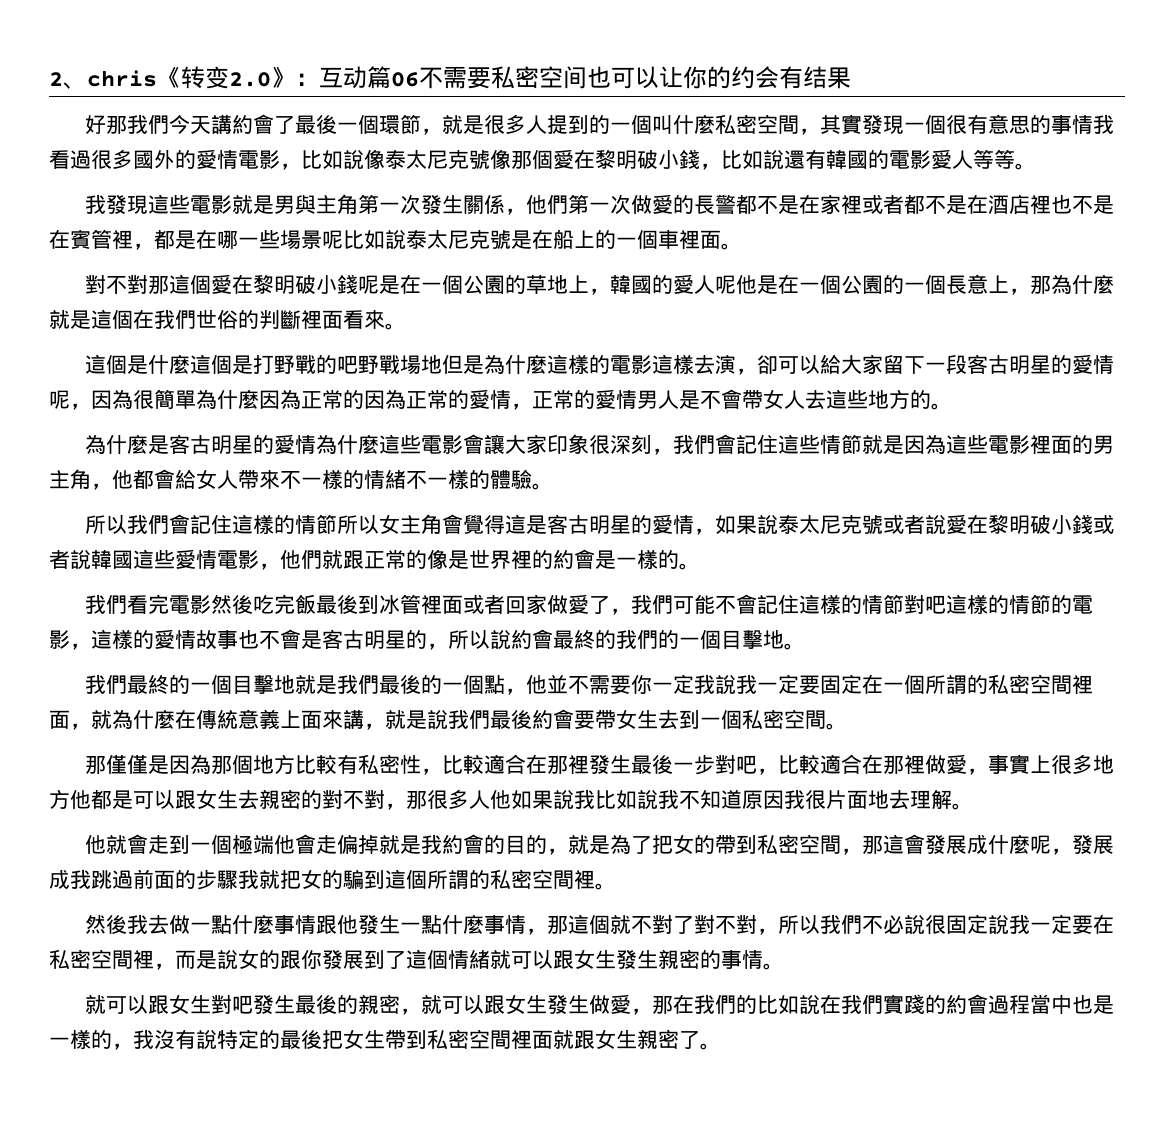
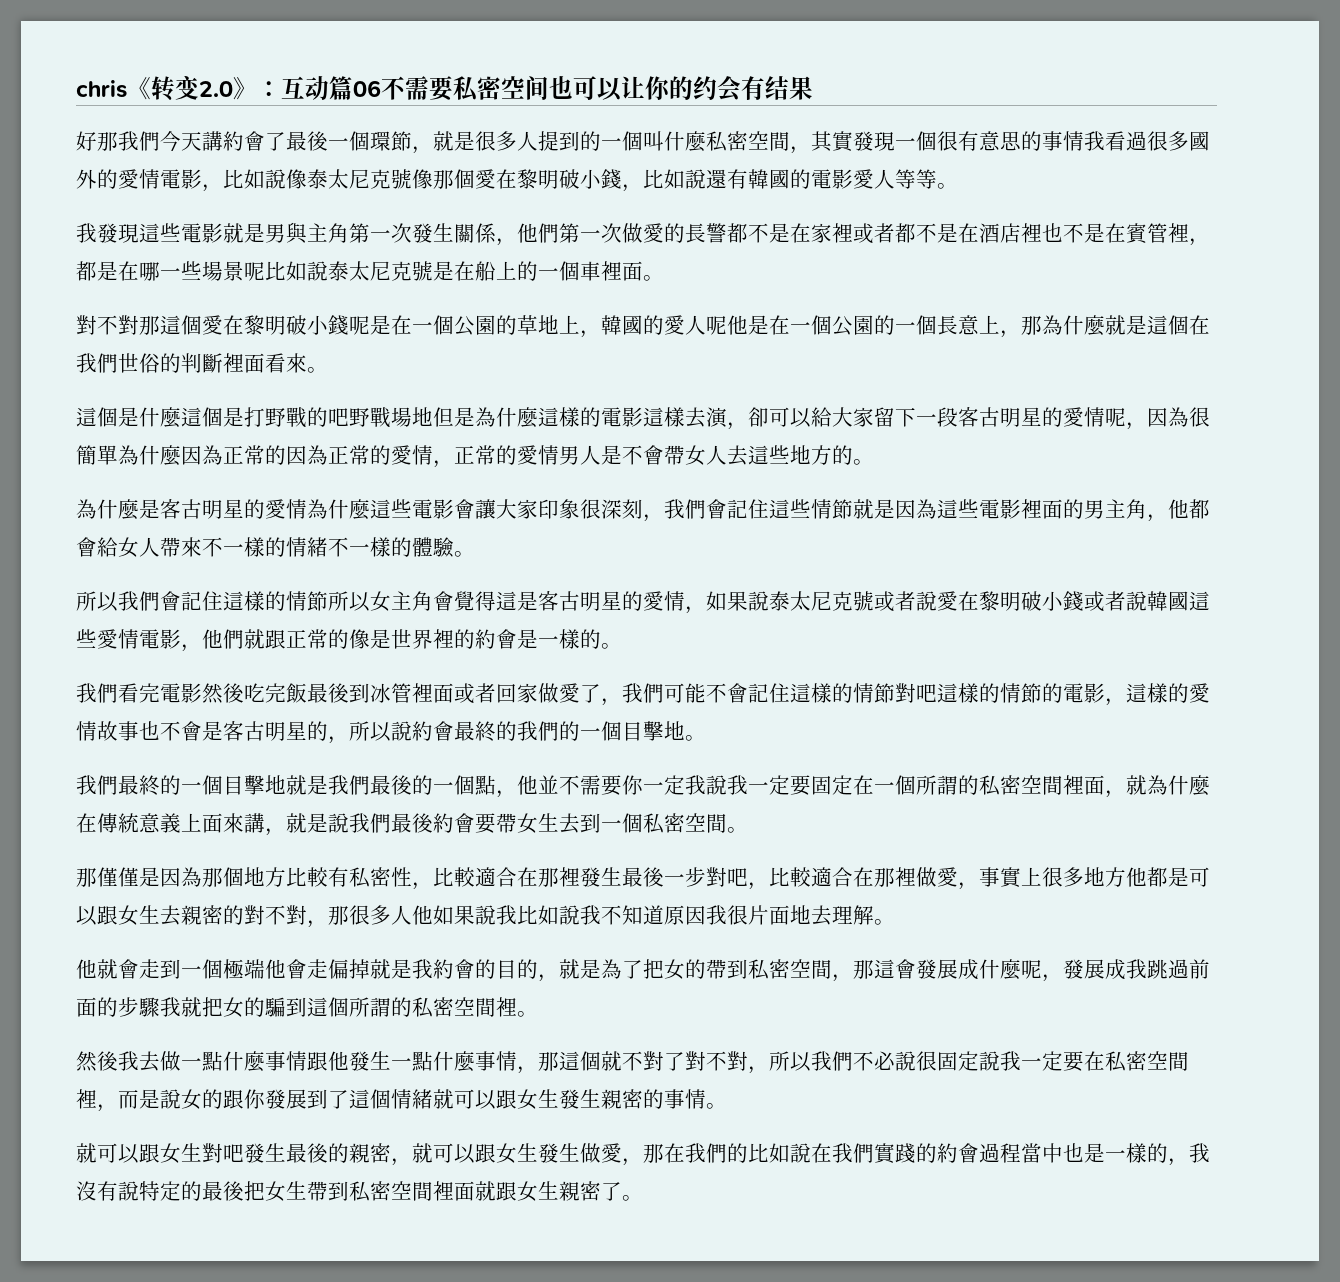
[49,72,87,89] 2、 -> (76, 89) none

